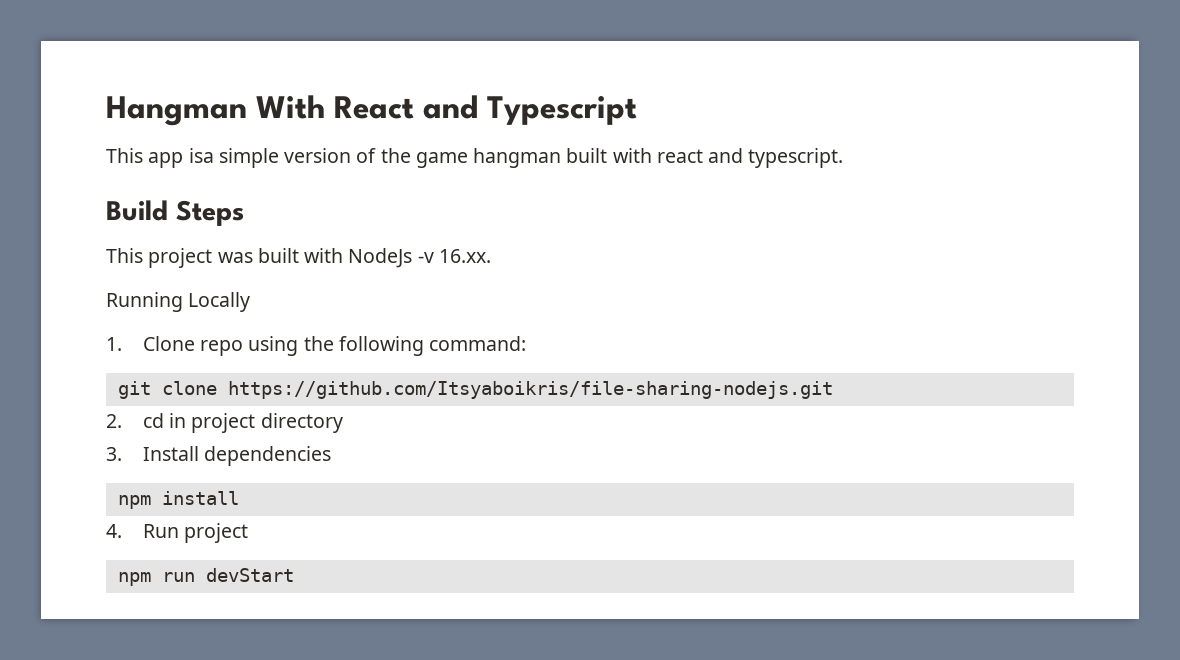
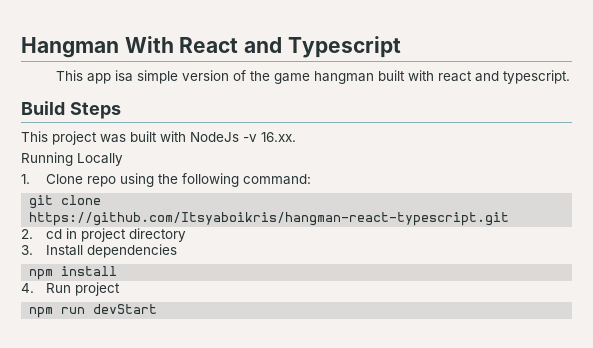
[227,381,833,399] https://github.com/Itsyaboikris/file-sharing-nodejs.git -> [29,212,510,226] https://github.com/Itsyaboikris/hangman-react-typescript.git

